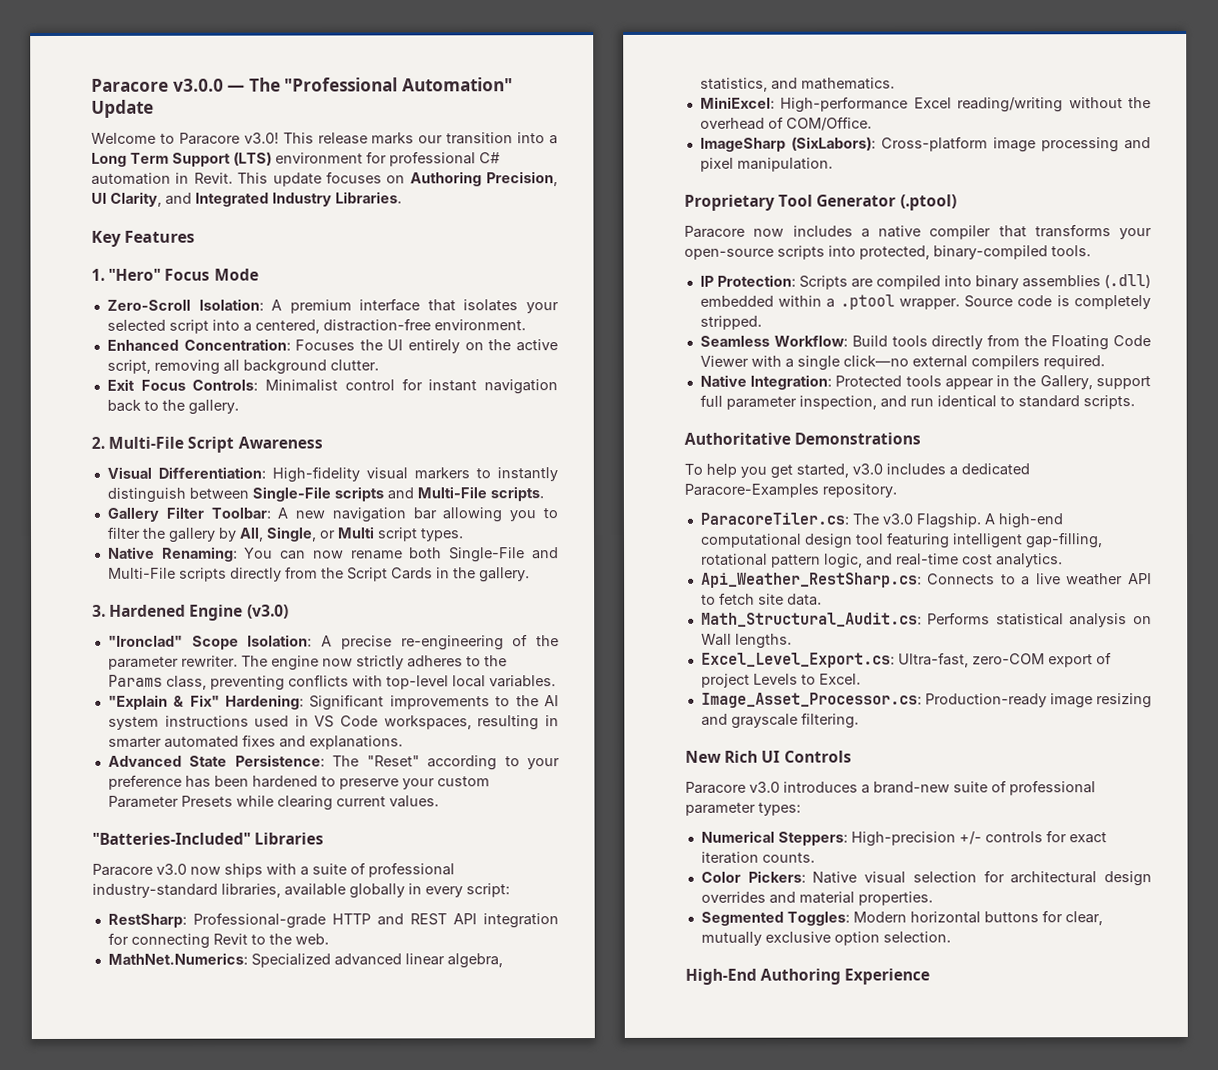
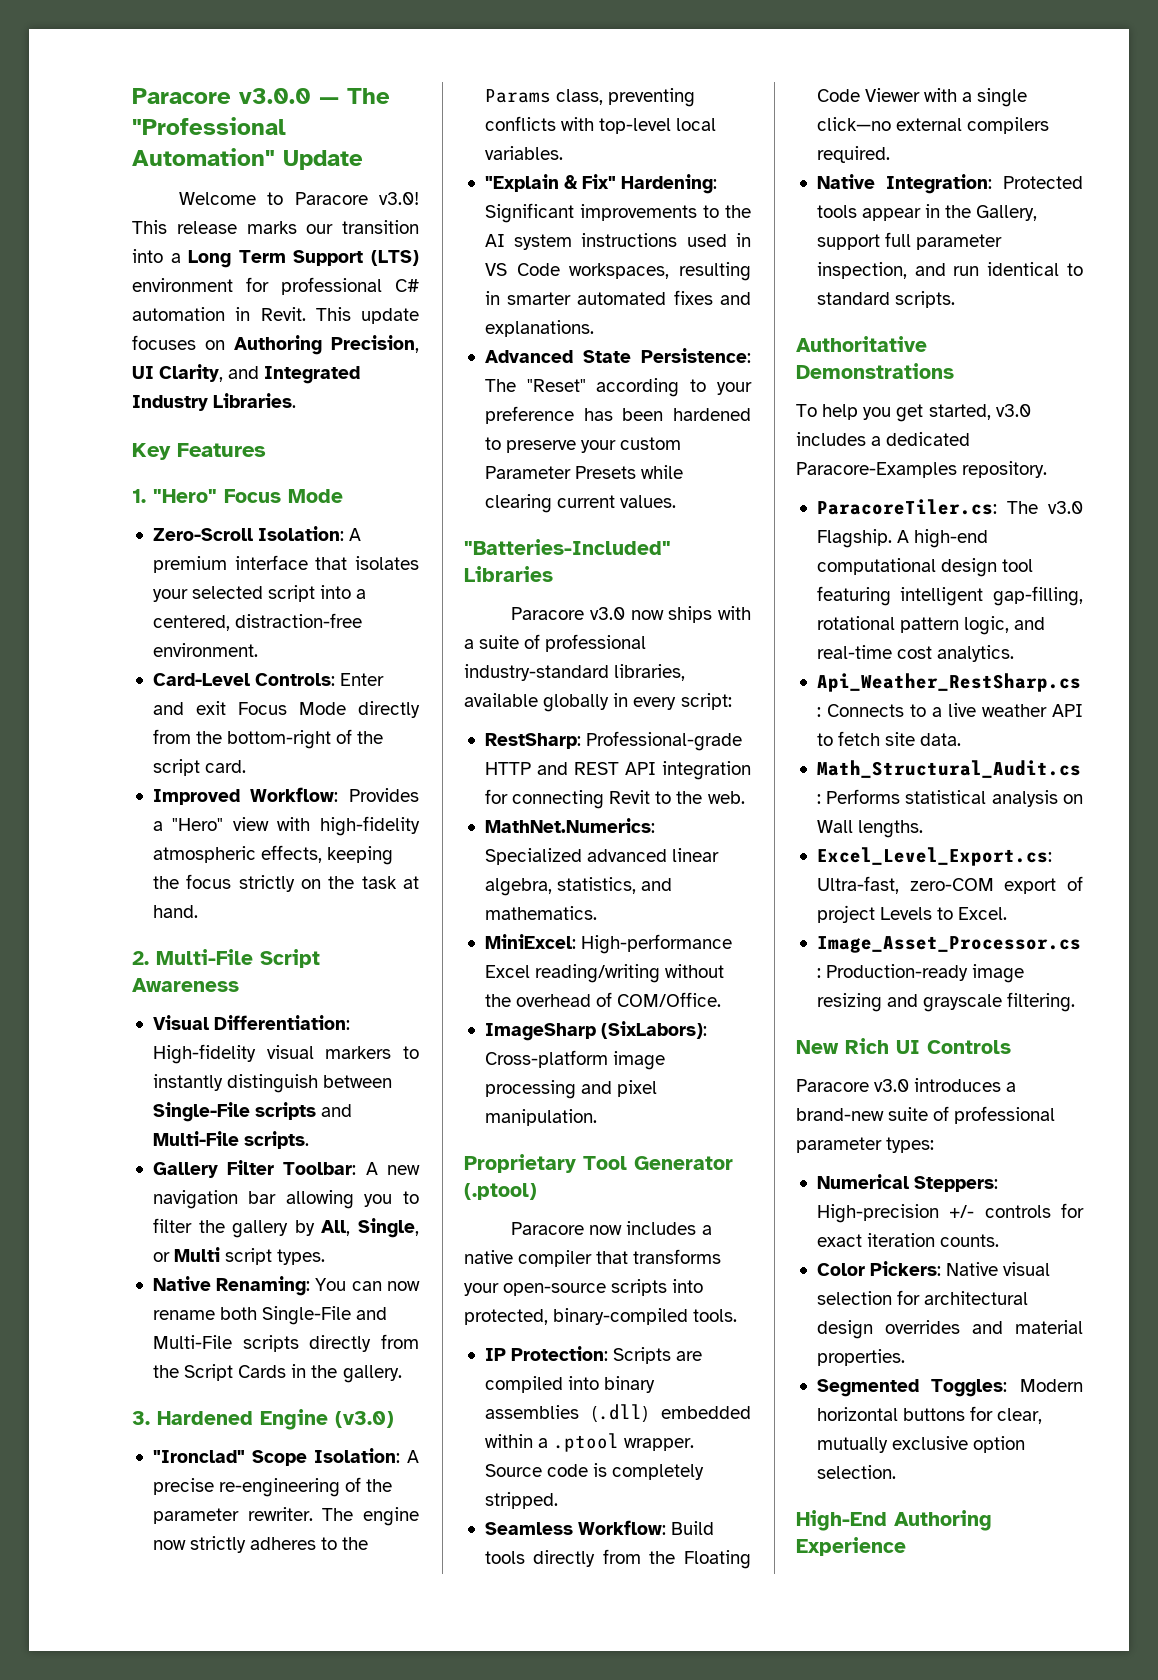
[106,338,559,354] [106,359,379,375] [106,378,558,395] [106,399,239,415] Enhanced Concentration: Focuses the UI entirely on the active script, removing all background clutter. // Exit Focus Controls: Minimalist control for instant navigation back to the gallery. -> [152,673,385,686] [152,701,420,718] [152,729,384,749] [152,759,247,776] [152,787,419,805] [152,816,420,836] [152,845,394,865] [152,874,419,892] [152,905,198,918] Card-Level Controls: Enter and exit Focus Mode directly from the bottom-right of the script card. // Improved Workflow: Provides a "Hero" view with high-fidelity atmospheric effects, keeping the focus strictly on the task at hand.

